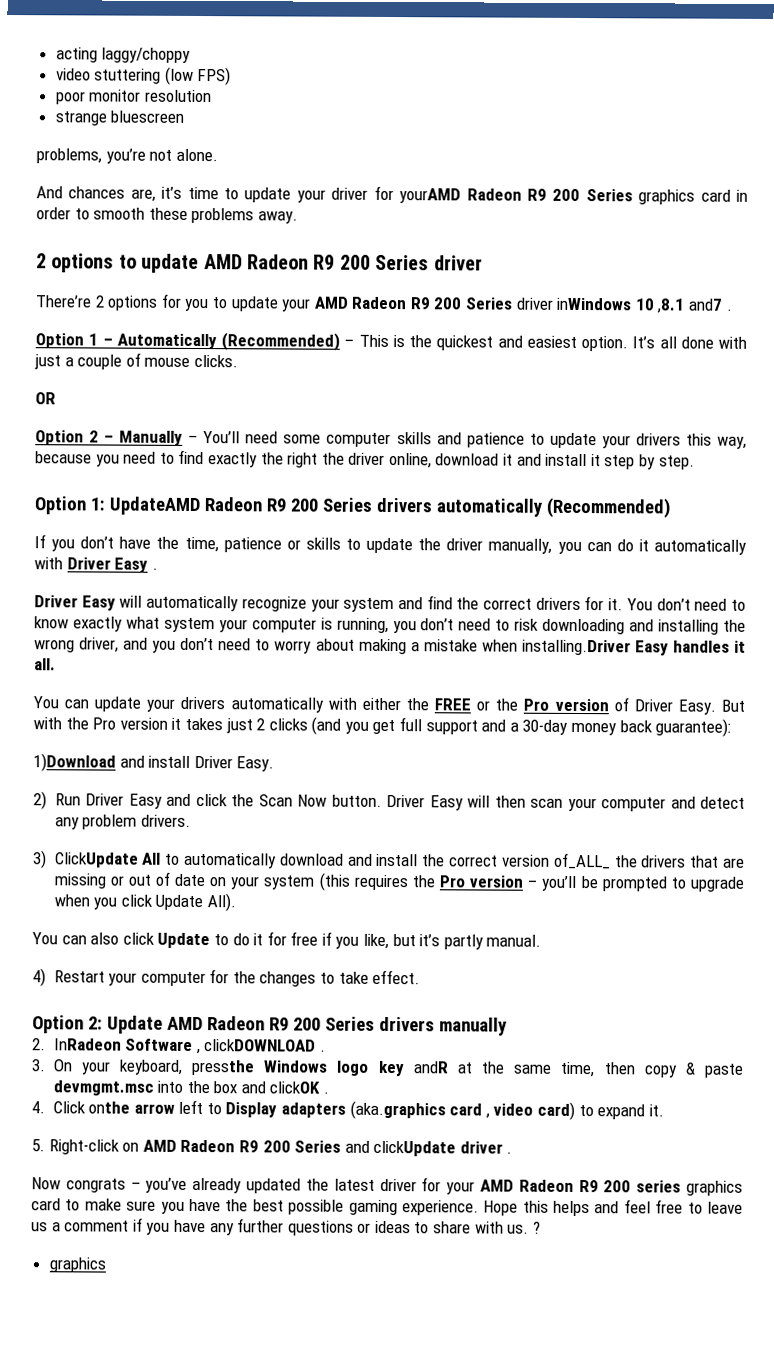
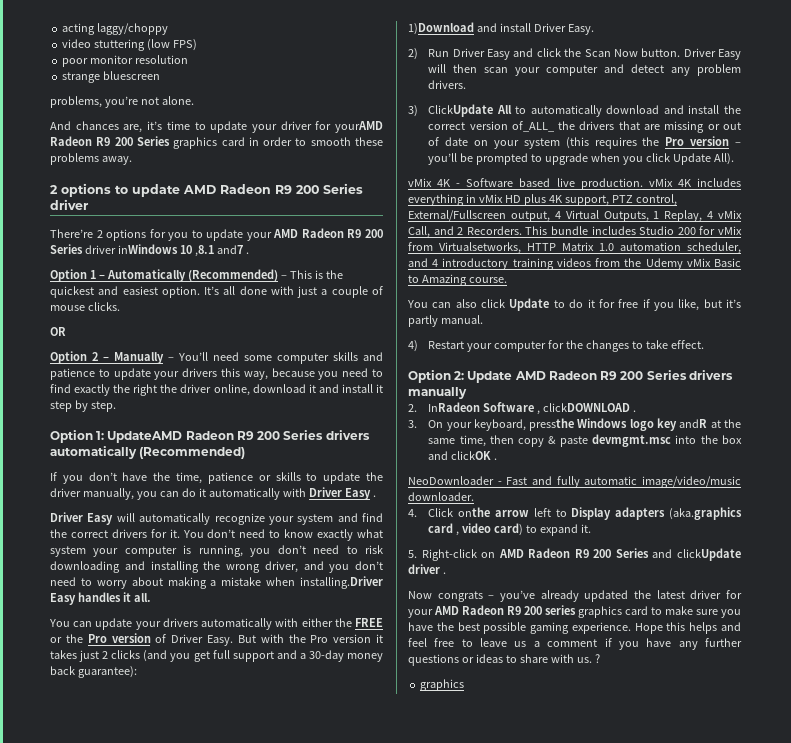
(236, 902) none -> [408,178,741,190] [408,194,677,206] [408,210,742,222] [408,226,742,238] [408,242,741,254] [408,258,741,270] [408,274,507,286] // vMix 4K - Software based live production. vMix 4K includes everything in vMix HD plus 4K support, PTZ control, External/Fullscreen output, 4 Virtual Outputs, 1 Replay, 4 vMix Call, and 2 Recorders. This bundle includes Studio 200 for vMix from Virtualsetworks, HTTP Matrix 1.0 automation scheduler, and 4 introductory training videos from the Udemy vMix Basic to Amazing course.
(330, 1092) none -> [408,476,741,488] [408,492,474,501] // NeoDownloader - Fast and fully automatic image/video/music downloader.

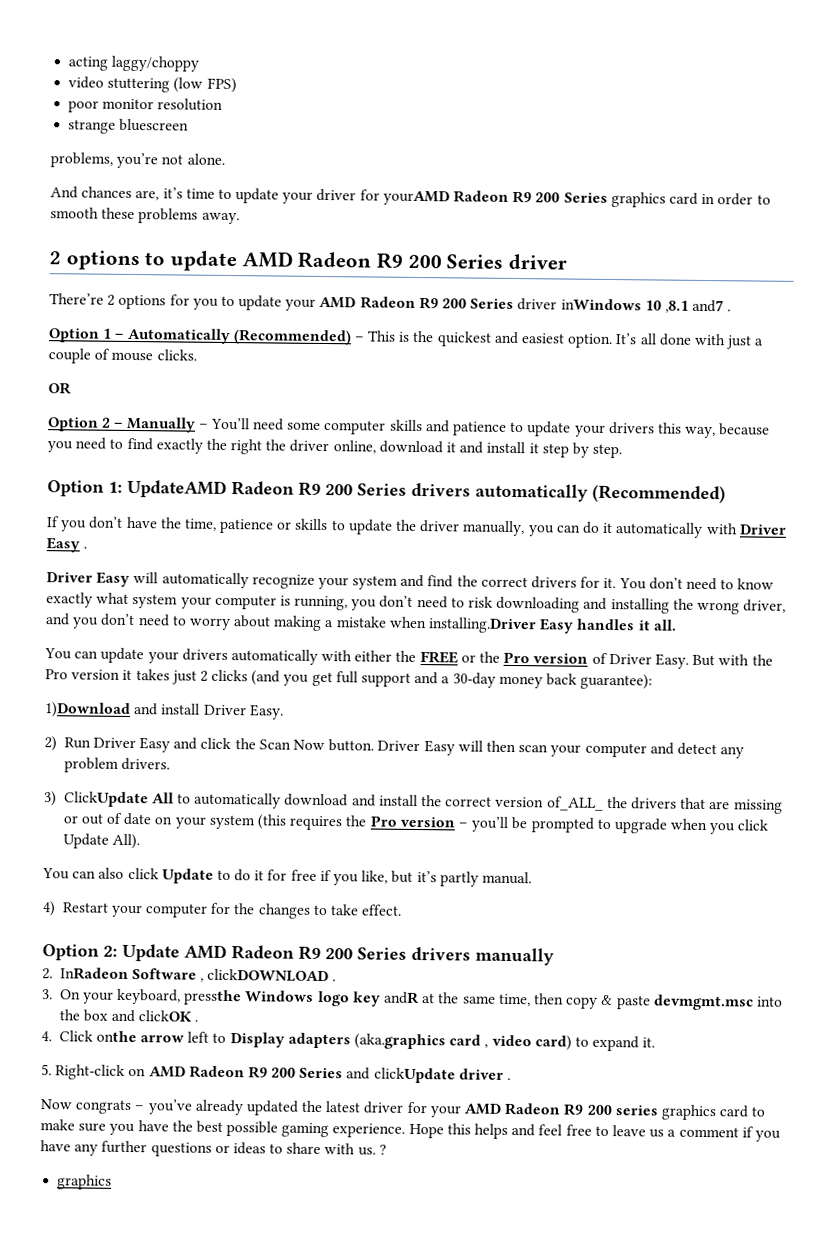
[408,178,741,190] [408,194,677,206] [408,210,742,222] [408,226,742,238] [408,242,741,254] [408,258,741,270] [408,274,507,286] // vMix 4K - Software based live production. vMix 4K includes everything in vMix HD plus 4K support, PTZ control, External/Fullscreen output, 4 Virtual Outputs, 1 Replay, 4 vMix Call, and 2 Recorders. This bundle includes Studio 200 for vMix from Virtualsetworks, HTTP Matrix 1.0 automation scheduler, and 4 introductory training videos from the Udemy vMix Basic to Amazing course. -> (140, 841) none
[408,476,741,488] [408,492,474,501] // NeoDownloader - Fast and fully automatic image/video/music downloader. -> (199, 1020) none

